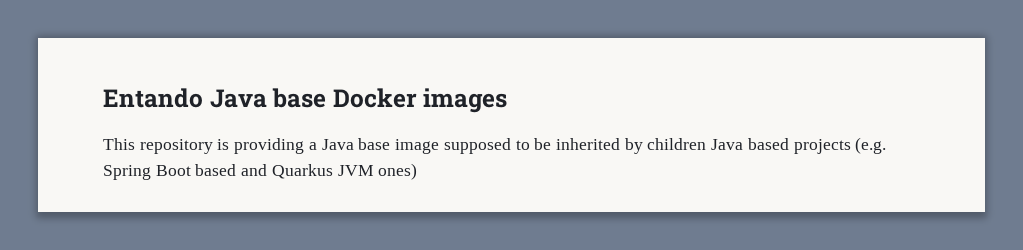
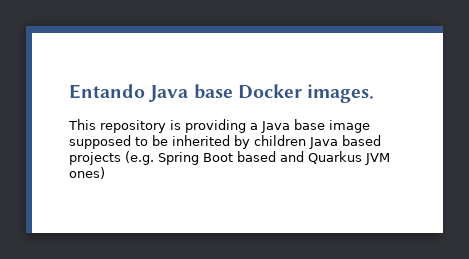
[423,88,508,113] images -> [307,84,375,103] images.

